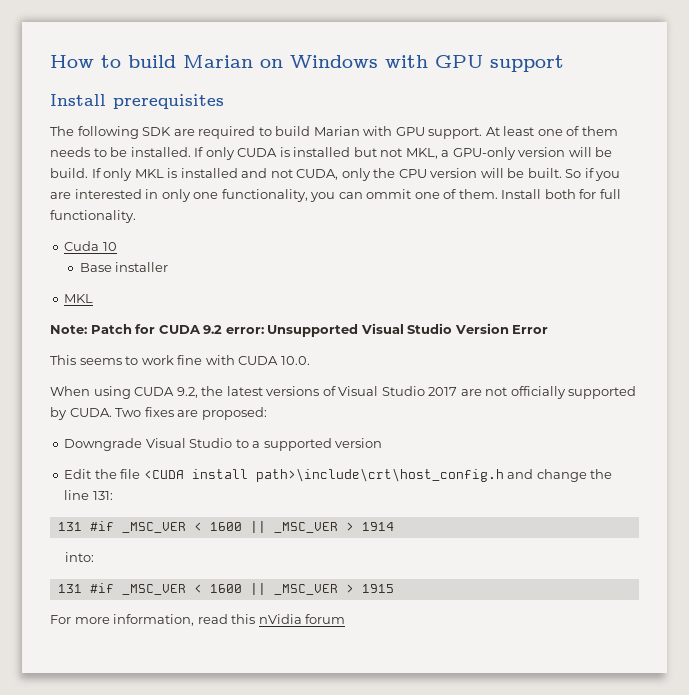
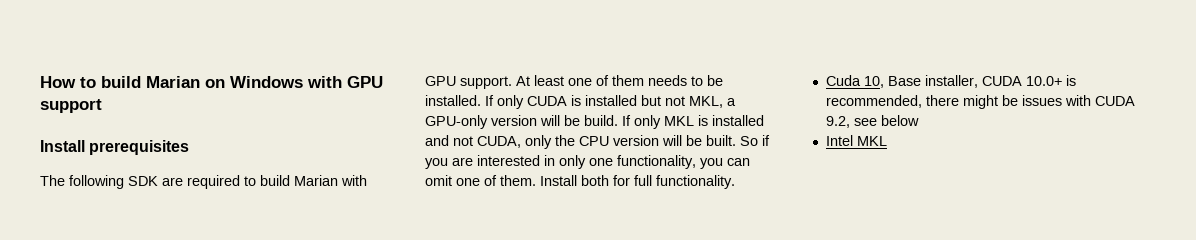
[366,189,412,199] ommit -> [425,175,452,186] omit
[102,242,117,251] [79,262,169,272] [64,294,94,303] [50,323,549,337] [50,355,310,365] [50,386,637,399] [50,407,267,420] [64,438,383,451] [64,468,613,482] [64,490,113,500] [57,521,394,533] [65,552,95,562] [57,583,394,595] [50,614,346,626] 10 // Base installer // MKL // Note: Patch for CUDA 9.2 error: Unsupported Visual Studio Version Error // This seems to work fine with CUDA 10.0. // When using CUDA 9.2, the latest versions of Visual Studio 2017 are not officially supported by CUDA. Two fixes are proposed: // Downgrade Visual Studio to a supported version // Edit the file <CUDA install path>\include\crt\host_config.h and change the line 131: // 131 #if _MSC_VER < 1600 || _MSC_VER > 1914 // into: // 131 #if _MSC_VER < 1600 || _MSC_VER > 1915 // For more information, read this nVidia forum -> [863,75,1076,88] [825,95,1135,109] [825,115,919,128] [825,135,887,146] 10, Base installer, CUDA 10.0+ is recommended, there might be issues with CUDA 9.2, see below // Intel MKL

